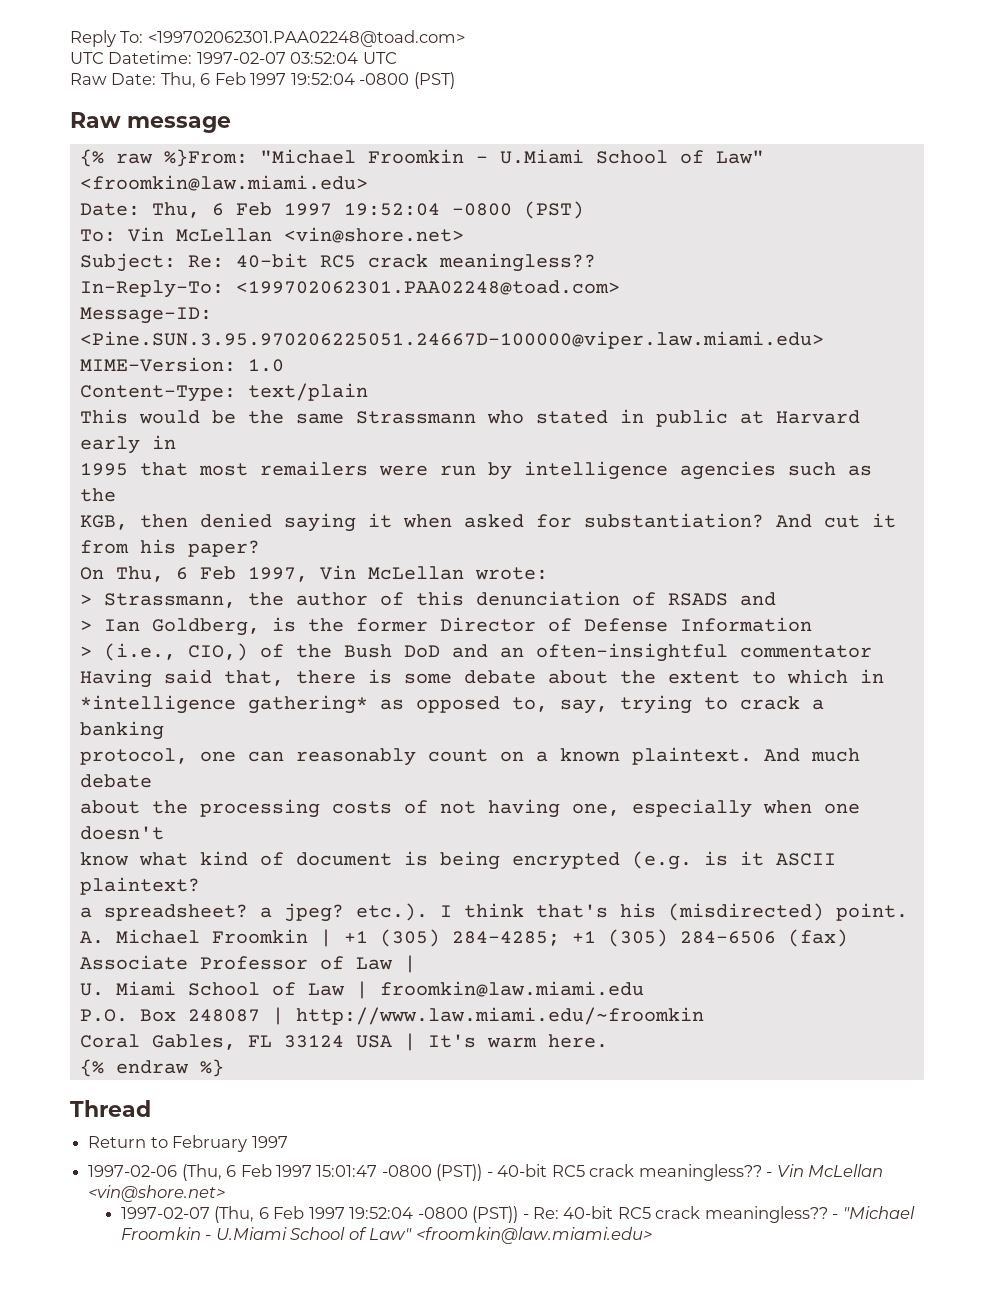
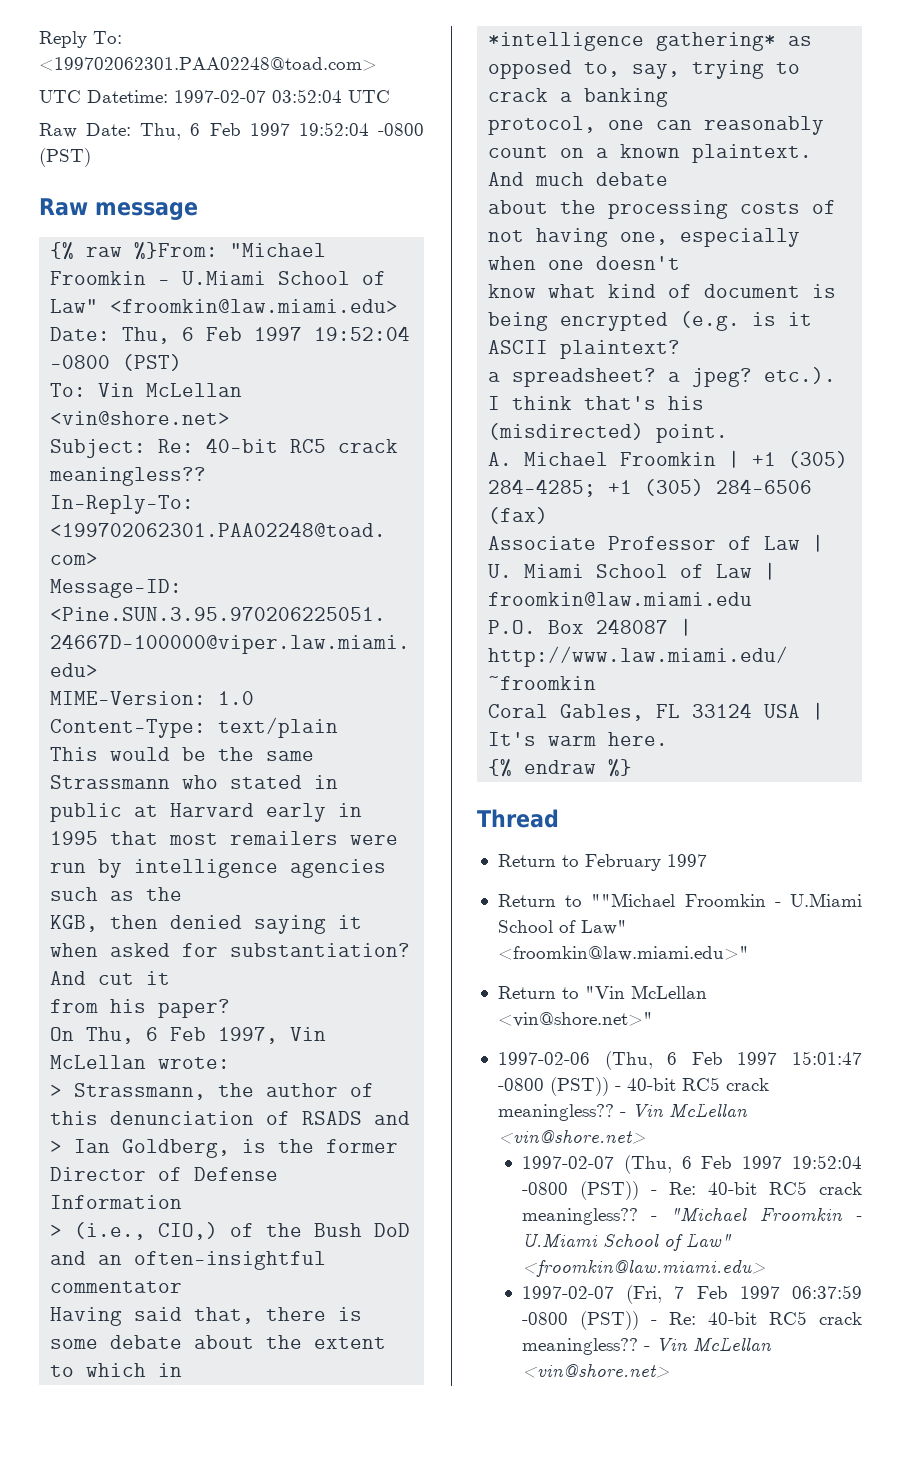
(288, 1142) none -> [497,893,862,907] [497,920,627,935] [497,946,749,961] [497,985,707,999] [497,1012,653,1027] // Return to ""Michael Froomkin - U.Miami School of Law" <froomkin@law.miami.edu>" // Return to "Vin McLellan <vin@shore.net>"
(652, 1235) none -> [521,1285,862,1304] [521,1311,862,1330] [521,1337,772,1355] [521,1364,670,1378] // 1997-02-07 (Fri, 7 Feb 1997 06:37:59 -0800 (PST)) - Re: 40-bit RC5 crack meaningless?? - Vin McLellan <vin@shore.net>

